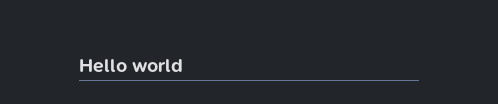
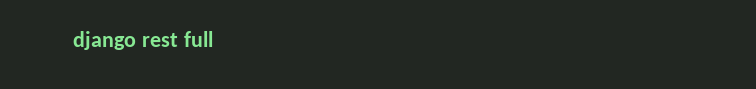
[79,59,184,73] Hello world -> [73,31,213,50] django rest full

